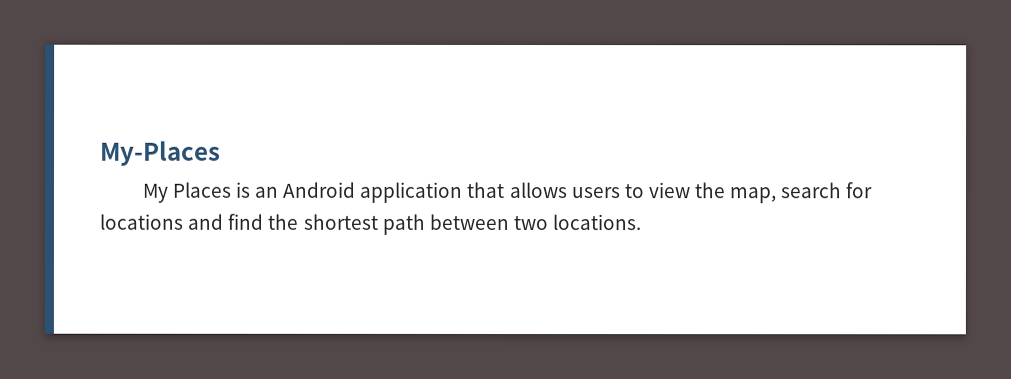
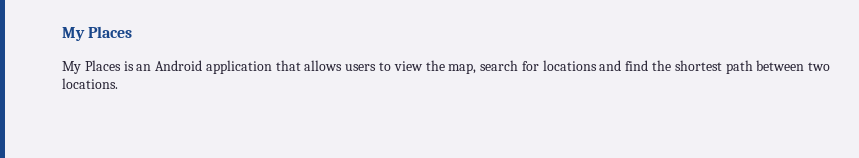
[100,140,221,166] My-Places -> [62,26,133,41] My Places

